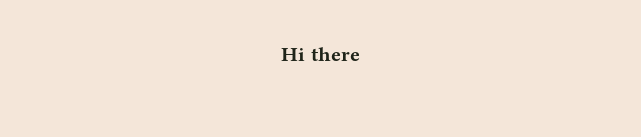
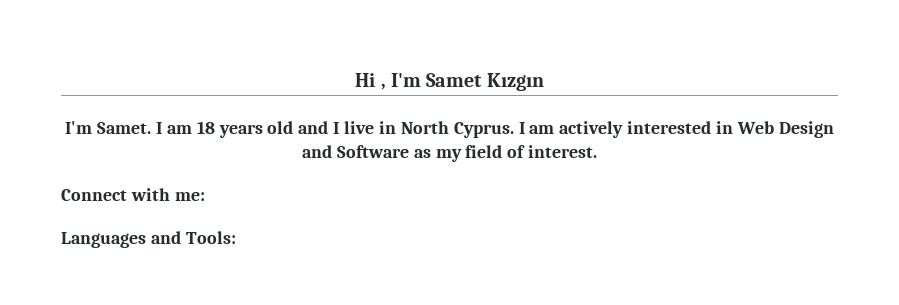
[310,47,360,61] there -> [380,73,544,91] [65,121,834,138] [301,145,598,162] [61,188,205,201] [61,231,236,248] , I'm Samet Kızgın // I'm Samet. I am 18 years old and I live in North Cyprus. I am actively interested in Web Design and Software as my field of interest. // Connect with me: // Languages and Tools:

